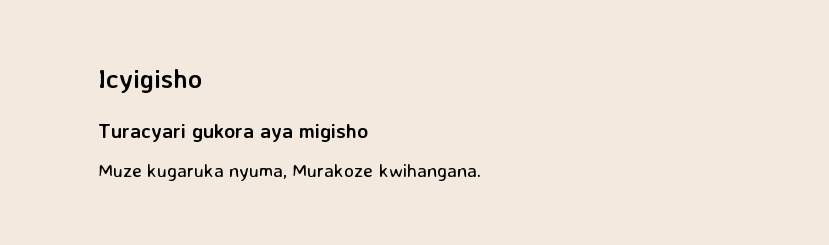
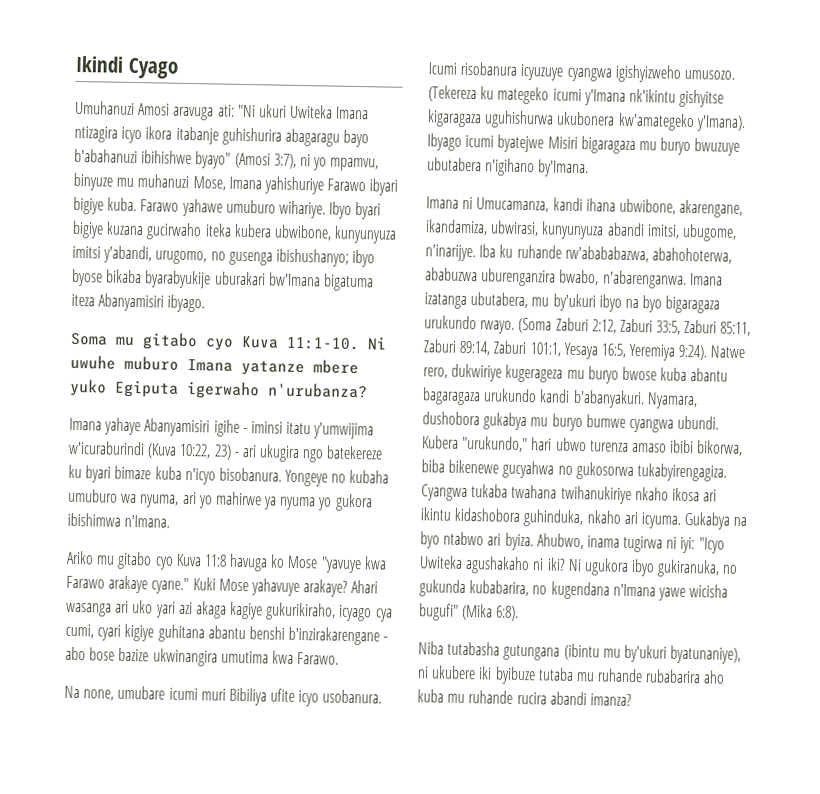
[98,69,202,93] [98,124,368,142] [98,164,481,181] Icyigisho // Turacyari gukora aya migisho // Muze kugaruka nyuma, Murakoze kwihangana. -> [75,55,179,79] [75,100,370,121] [74,125,370,148] [74,148,380,172] [73,172,399,196] [73,196,382,220] [72,220,398,244] [72,245,376,268] [71,268,374,292] [71,293,206,313] [70,332,387,351] [70,354,359,377] [69,378,368,400] [69,417,375,440] [68,440,384,463] [68,464,390,487] [68,488,373,512] [67,512,171,528] [66,550,387,574] [66,575,379,597] [66,600,393,622] [65,623,389,646] [65,646,340,667] [64,685,383,707] [428,61,735,83] [428,85,725,108] [427,109,746,132] [427,133,741,156] [427,157,590,178] [426,196,744,218] [425,219,737,242] [425,244,732,264] [425,267,723,289] [424,292,721,314] [424,315,752,337] [423,339,746,361] [423,363,729,384] [422,387,698,410] [422,411,720,433] [422,435,744,456] [421,459,727,482] [421,484,718,504] [420,507,748,530] [420,531,725,554] [419,555,739,578] [419,579,729,601] [418,603,520,621] [418,641,742,664] [417,665,726,685] [417,689,632,707] Ikindi Cyago // Umuhanuzi Amosi aravuga ati: "Ni ukuri Uwiteka Imana ntizagira icyo ikora itabanje guhishurira abagaragu bayo b'abahanuzi ibihishwe byayo" (Amosi 3:7), ni yo mpamvu, binyuze mu muhanuzi Mose, Imana yahishuriye Farawo ibyari bigiye kuba. Farawo yahawe umuburo wihariye. Ibyo byari bigiye kuzana gucirwaho iteka kubera ubwibone, kunyunyuza imitsi y'abandi, urugomo, no gusenga ibishushanyo; ibyo byose bikaba byarabyukije uburakari bw'Imana bigatuma iteza Abanyamisiri ibyago. // Soma mu gitabo cyo Kuva 11:1-10. Ni uwuhe muburo Imana yatanze mbere yuko Egiputa igerwaho n'urubanza? // Imana yahaye Abanyamisiri igihe - iminsi itatu y'umwijima w'icuraburindi (Kuva 10:22, 23) - ari ukugira ngo batekereze ku byari bimaze kuba n'icyo bisobanura. Yongeye no kubaha umuburo wa nyuma, ari yo mahirwe ya nyuma yo gukora ibishimwa n'Imana. // Ariko mu gitabo cyo Kuva 11:8 havuga ko Mose "yavuye kwa Farawo arakaye cyane." Kuki Mose yahavuye arakaye? Ahari wasanga ari uko yari azi akaga kagiye gukurikiraho, icyago cya cumi, cyari kigiye guhitana abantu benshi b'inzirakarengane - abo bose bazize ukwinangira umutima kwa Farawo. // Na none, umubare icumi muri Bibiliya ufite icyo usobanura. Icumi risobanura icyuzuye cyangwa igishyizweho umusozo. (Tekereza ku mategeko icumi y'Imana nk'ikintu gishyitse kigaragaza uguhishurwa ukubonera kw'amategeko y'Imana). Ibyago icumi byatejwe Misiri bigaragaza mu buryo bwuzuye ubutabera n'igihano by'Imana. // Imana ni Umucamanza, kandi ihana ubwibone, akarengane, ikandamiza, ubwirasi, kunyunyuza abandi imitsi, ubugome, n'inarijye. Iba ku ruhande rw'abababazwa, abahohoterwa, ababuzwa uburenganzira bwabo, n'abarenganwa. Imana izatanga ubutabera, mu by'ukuri ibyo na byo bigaragaza urukundo rwayo. (Soma Zaburi 2:12, Zaburi 33:5, Zaburi 85:11, Zaburi 89:14, Zaburi 101:1, Yesaya 16:5, Yeremiya 9:24). Natwe rero, dukwiriye kugerageza mu buryo bwose kuba abantu bagaragaza urukundo kandi b'abanyakuri. Nyamara, dushobora gukabya mu buryo bumwe cyangwa ubundi. Kubera "urukundo," hari ubwo turenza amaso ibibi bikorwa, biba bikenewe gucyahwa no gukosorwa tukabyirengagiza. Cyangwa tukaba twahana twihanukiriye nkaho ikosa ari ikintu kidashobora guhinduka, nkaho ari icyuma. Gukabya na byo ntabwo ari byiza. Ahubwo, inama tugirwa ni iyi: "Icyo Uwiteka agushakaho ni iki? Ni ugukora ibyo gukiranuka, no gukunda kubabarira, no kugendana n'Imana yawe wicisha bugufi" (Mika 6:8). // Niba tutabasha gutungana (ibintu mu by'ukuri byatunaniye), ni ukubere iki byibuze tutaba mu ruhande rubabarira aho kuba mu ruhande rucira abandi imanza?

